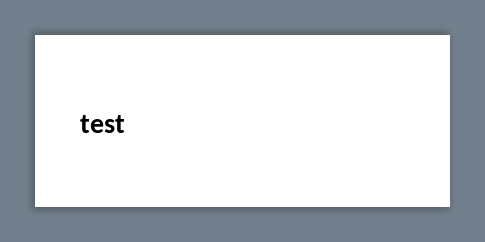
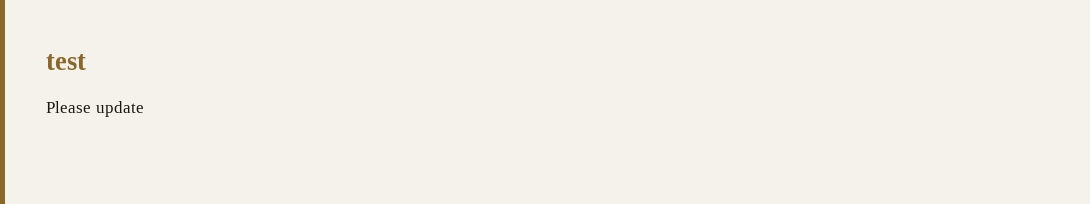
(125, 124) none -> [46,101,144,117] // Please update

